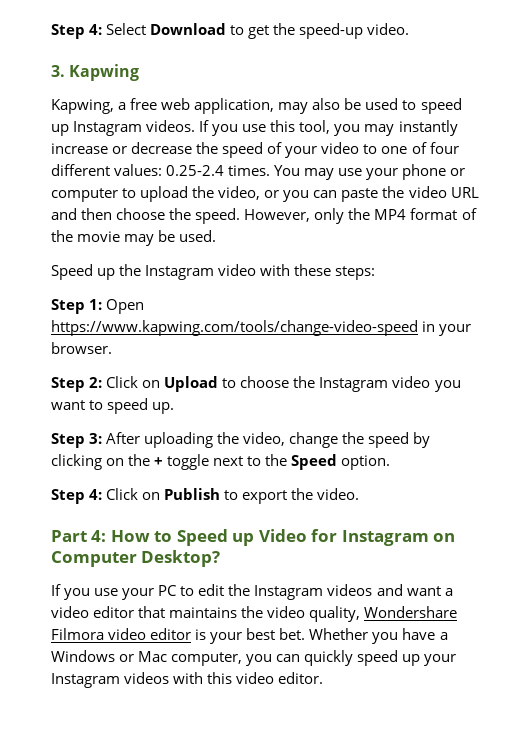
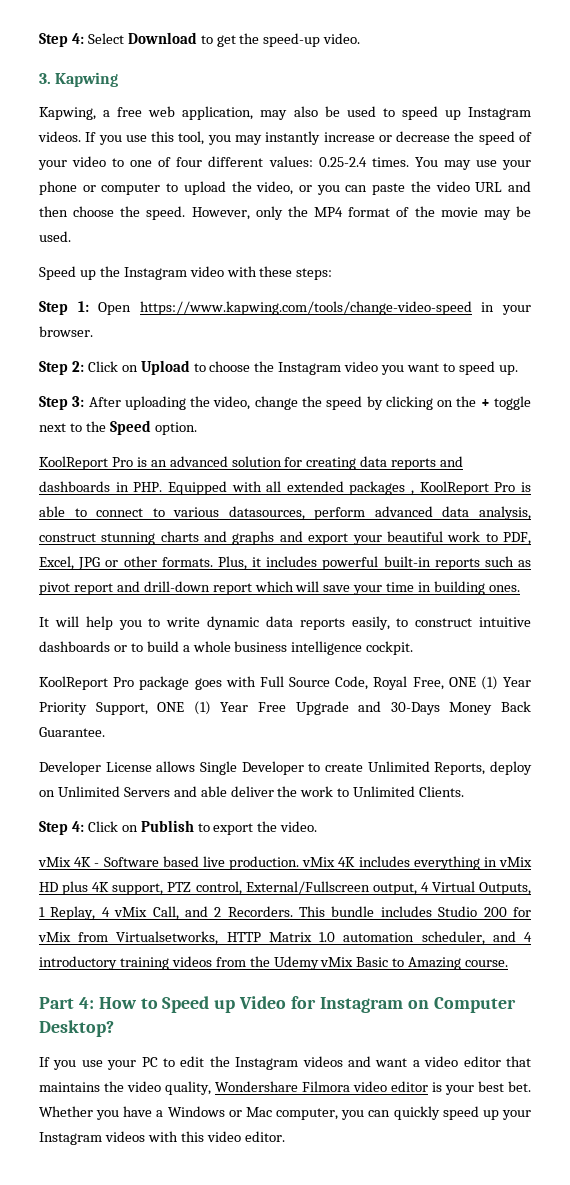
(391, 462) none -> [39,456,464,470] [39,481,531,495] [39,506,531,520] [39,531,532,545] [39,556,531,570] [39,581,520,595] [39,616,531,630] [39,641,414,655] [39,676,532,690] [39,701,531,715] [39,727,105,737] [39,761,532,775] [39,786,465,797] // KoolReport Pro is an advanced solution for creating data reports and dashboards in PHP. Equipped with all extended packages , KoolReport Pro is able to connect to various datasources, perform advanced data analysis, construct stunning charts and graphs and export your beautiful work to PDF, Excel, JPG or other formats. Plus, it includes powerful built-in reports such as pivot report and drill-down report which will save your time in building ones. // It will help you to write dynamic data reports easily, to construct intuitive dashboards or to build a whole business intelligence cockpit. // KoolReport Pro package goes with Full Source Code, Royal Free, ONE (1) Year Priority Support, ONE (1) Year Free Upgrade and 30-Days Money Back Guarantee. // Developer License allows Single Developer to create Unlimited Reports, deploy on Unlimited Servers and able deliver the work to Unlimited Clients.
(360, 494) none -> [38,856,533,870] [39,881,532,895] [39,906,531,920] [38,931,532,945] [39,956,509,970] // vMix 4K - Software based live production. vMix 4K includes everything in vMix HD plus 4K support, PTZ control, External/Fullscreen output, 4 Virtual Outputs, 1 Replay, 4 vMix Call, and 2 Recorders. This bundle includes Studio 200 for vMix from Virtualsetworks, HTTP Matrix 1.0 automation scheduler, and 4 introductory training videos from the Udemy vMix Basic to Amazing course.

